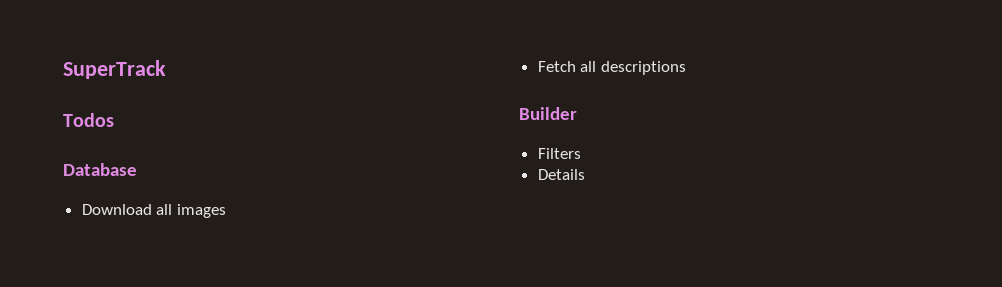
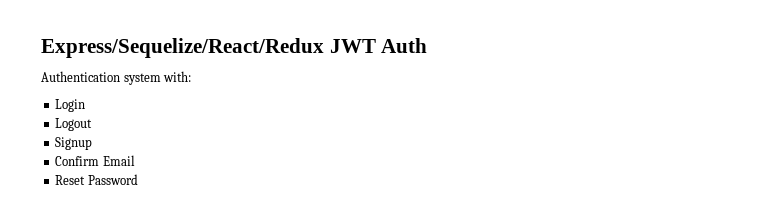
[63,60,166,79] [63,113,114,127] [63,163,137,176] [81,204,226,218] [537,61,686,75] [519,107,577,120] [537,148,581,159] [537,169,585,180] SuperTrack // Todos // Database // Download all images // Fetch all descriptions // Builder // Filters // Details -> [41,38,428,58] [41,71,192,85] [55,99,86,112] [55,118,93,131] [55,137,93,150] [55,155,135,166] [55,174,138,185] Express/Sequelize/React/Redux JWT Auth // Authentication system with: // Login // Logout // Signup // Confirm Email // Reset Password

